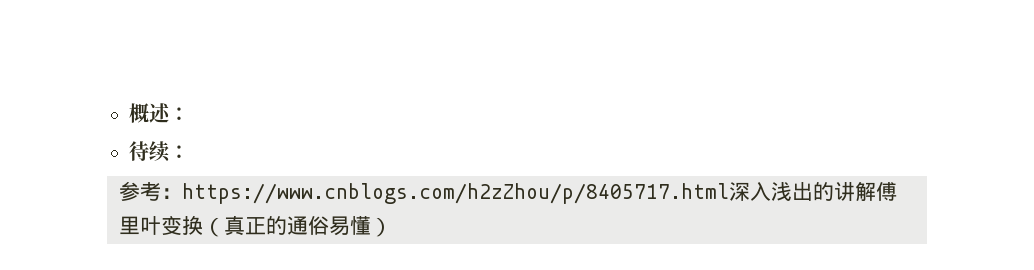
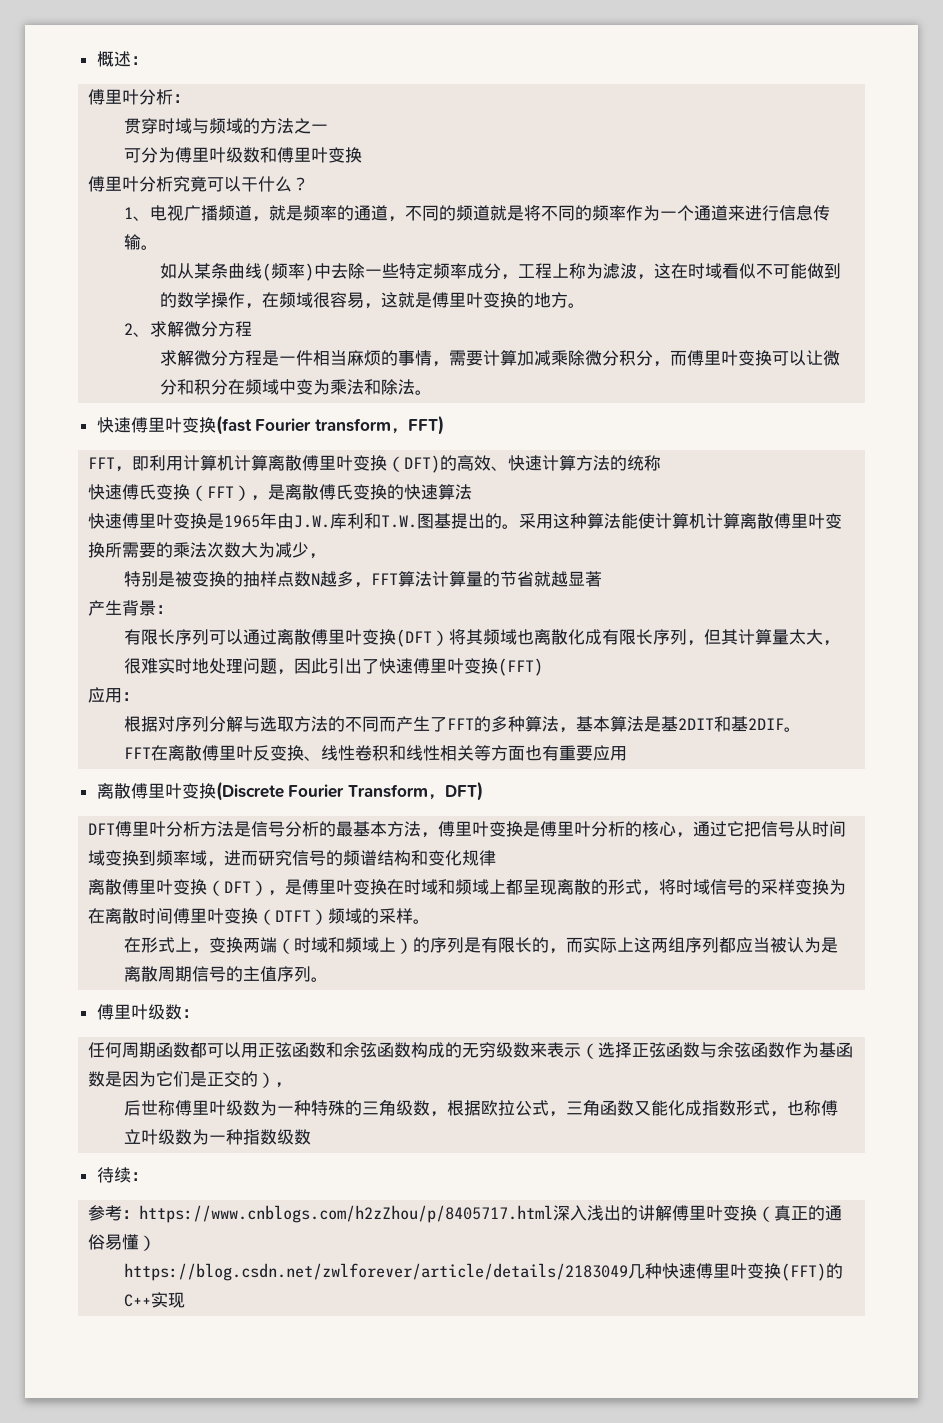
(189, 114) none -> [88,89,191,105] [124,118,329,134] [124,147,363,163] [88,176,310,192] [124,205,831,222] [124,234,159,250] [160,263,842,281] [160,292,586,309] [124,321,253,337] [160,350,841,367] [160,379,433,395] [96,415,444,435] [88,455,662,473] [88,484,473,501] [88,512,843,529] [88,542,327,559] [124,571,603,588] [88,600,174,616] [124,629,841,647] [124,658,544,676] [88,687,140,703] [124,716,802,733] [124,745,628,761] [96,781,483,801] [88,821,847,838] [88,850,497,867] [88,879,847,896] [88,908,431,925] [124,937,839,954] [124,966,329,982] [96,1004,199,1020] [88,1042,854,1059] [88,1071,293,1088] [124,1099,839,1117] [124,1129,312,1145] // 傅里叶分析： // 贯穿时域与频域的方法之一 // 可分为傅里叶级数和傅里叶变换 // 傅里叶分析究竟可以干什么？ // 1、电视广播频道，就是频率的通道，不同的频道就是将不同的频率作为一个通道来进行信息传输。 // 如从某条曲线(频率)中去除一些特定频率成分，工程上称为滤波，这在时域看似不可能做到的数学操作，在频域很容易，这就是傅里叶变换的地方。 // 2、求解微分方程 // 求解微分方程是一件相当麻烦的事情，需要计算加减乘除微分积分，而傅里叶变换可以让微分和积分在频域中变为乘法和除法。 // 快速傅里叶变换(fast Fourier transform，FFT) // FFT，即利用计算机计算离散傅里叶变换（DFT)的高效、快速计算方法的统称 // 快速傅氏变换（FFT），是离散傅氏变换的快速算法 // 快速傅里叶变换是1965年由J.W.库利和T.W.图基提出的。采用这种算法能使计算机计算离散傅里叶变换所需要的乘法次数大为减少， // 特别是被变换的抽样点数N越多，FFT算法计算量的节省就越显著 // 产生背景： // 有限长序列可以通过离散傅里叶变换(DFT）将其频域也离散化成有限长序列，但其计算量太大，很难实时地处理问题，因此引出了快速傅里叶变换(FFT) // 应用： // 根据对序列分解与选取方法的不同而产生了FFT的多种算法，基本算法是基2DIT和基2DIF。 // FFT在离散傅里叶反变换、线性卷积和线性相关等方面也有重要应用 // 离散傅里叶变换(Discrete Fourier Transform，DFT) // DFT傅里叶分析方法是信号分析的最基本方法，傅里叶变换是傅里叶分析的核心，通过它把信号从时间域变换到频率域，进而研究信号的频谱结构和变化规律 // 离散傅里叶变换（DFT），是傅里叶变换在时域和频域上都呈现离散的形式，将时域信号的采样变换为在离散时间傅里叶变换（DTFT）频域的采样。 // 在形式上，变换两端（时域和频域上）的序列是有限长的，而实际上这两组序列都应当被认为是离散周期信号的主值序列。 // 傅里叶级数： // 任何周期函数都可以用正弦函数和余弦函数构成的无穷级数来表示（选择正弦函数与余弦函数作为基函数是因为它们是正交的）， // 后世称傅里叶级数为一种特殊的三角级数，根据欧拉公式，三角函数又能化成指数形式，也称傅立叶级数为一种指数级数
(392, 227) none -> [124,1263,844,1281] [124,1292,186,1308] // https://blog.csdn.net/zwlforever/article/details/2183049几种快速傅里叶变换(FFT)的C++实现

